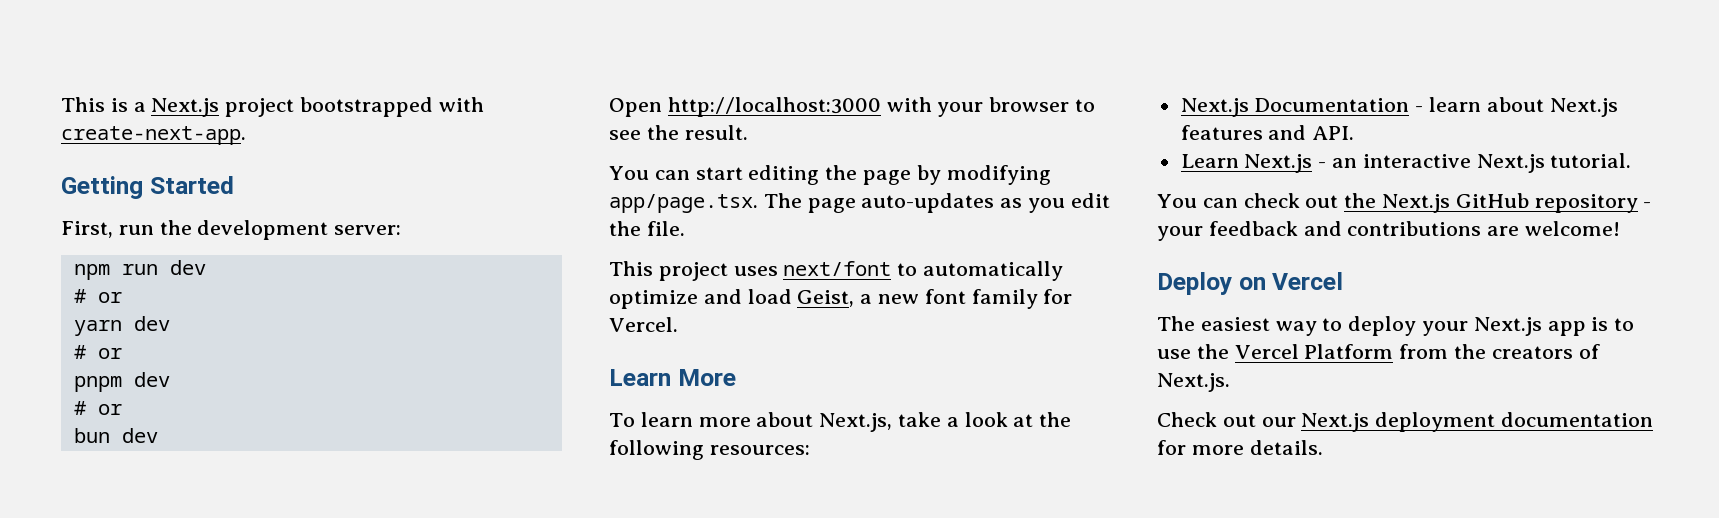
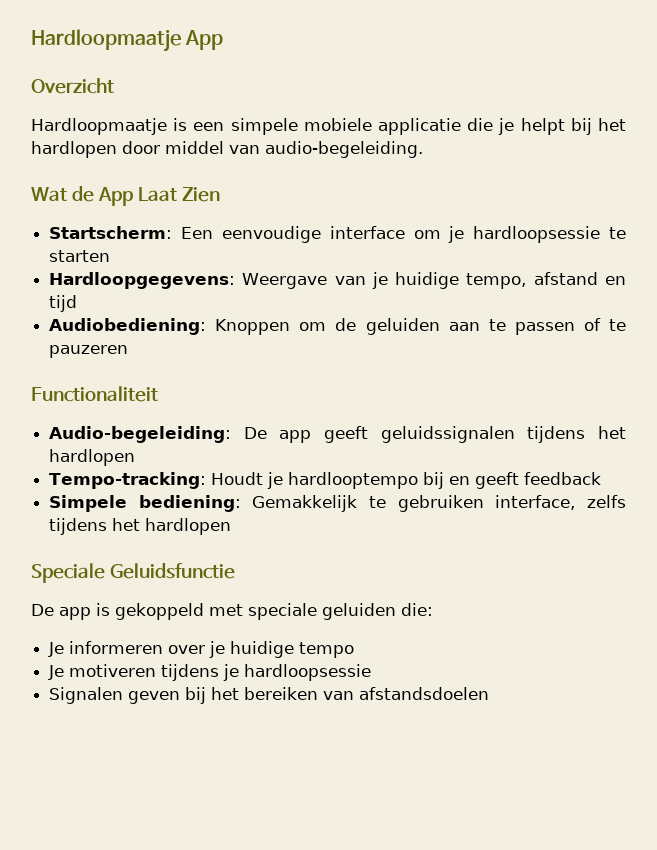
[61,97,484,117] [61,126,246,145] [61,176,234,199] [61,220,402,240] [73,260,206,280] [73,289,122,303] [73,316,170,336] [73,345,122,359] [73,372,170,392] [73,401,122,415] [73,428,158,443] [609,97,1096,117] [609,125,748,140] [609,165,1051,185] [609,193,1110,213] [609,221,685,236] [609,261,1064,281] [609,289,1073,309] [609,317,678,332] [609,369,736,386] [609,412,1072,432] [609,440,810,460] [1180,97,1618,117] [1180,125,1355,140] [1180,153,1632,173] [1157,193,1652,213] [1157,221,1621,241] [1157,272,1344,295] [1157,316,1635,336] [1157,344,1600,359] [1157,373,1230,392] [1157,412,1654,432] [1157,440,1323,455] This is a Next.js project bootstrapped with create-next-app. // Getting Started // First, run the development server: // npm run dev // # or // yarn dev // # or // pnpm dev // # or // bun dev // Open http://localhost:3000 with your browser to see the result. // You can start editing the page by modifying app/page.tsx. The page auto-updates as you edit the file. // This project uses next/font to automatically optimize and load Geist, a new font family for Vercel. // Learn More // To learn more about Next.js, take a look at the following resources: // Next.js Documentation - learn about Next.js features and API. // Learn Next.js - an interactive Next.js tutorial. // You can check out the Next.js GitHub repository - your feedback and contributions are welcome! // Deploy on Vercel // The easiest way to deploy your Next.js app is to use the Vercel Platform from the creators of Next.js. // Check out our Next.js deployment documentation for more details. -> [31,29,224,52] [31,78,114,94] [31,118,626,135] [31,141,423,158] [31,186,220,206] [49,226,626,243] [49,250,111,262] [49,272,626,289] [49,295,78,312] [49,318,626,335] [49,345,129,358] [31,386,158,402] [49,426,626,443] [49,449,136,466] [49,472,602,489] [49,495,626,512] [49,518,232,535] [31,563,235,583] [31,603,433,620] [48,641,355,658] [48,664,372,681] [49,687,490,704] Hardloopmaatje App // Overzicht // Hardloopmaatje is een simpele mobiele applicatie die je helpt bij het hardlopen door middel van audio-begeleiding. // Wat de App Laat Zien // Startscherm: Een eenvoudige interface om je hardloopsessie te starten // Hardloopgegevens: Weergave van je huidige tempo, afstand en tijd // Audiobediening: Knoppen om de geluiden aan te passen of te pauzeren // Functionaliteit // Audio-begeleiding: De app geeft geluidssignalen tijdens het hardlopen // Tempo-tracking: Houdt je hardlooptempo bij en geeft feedback // Simpele bediening: Gemakkelijk te gebruiken interface, zelfs tijdens het hardlopen // Speciale Geluidsfunctie // De app is gekoppeld met speciale geluiden die: // Je informeren over je huidige tempo // Je motiveren tijdens je hardloopsessie // Signalen geven bij het bereiken van afstandsdoelen

